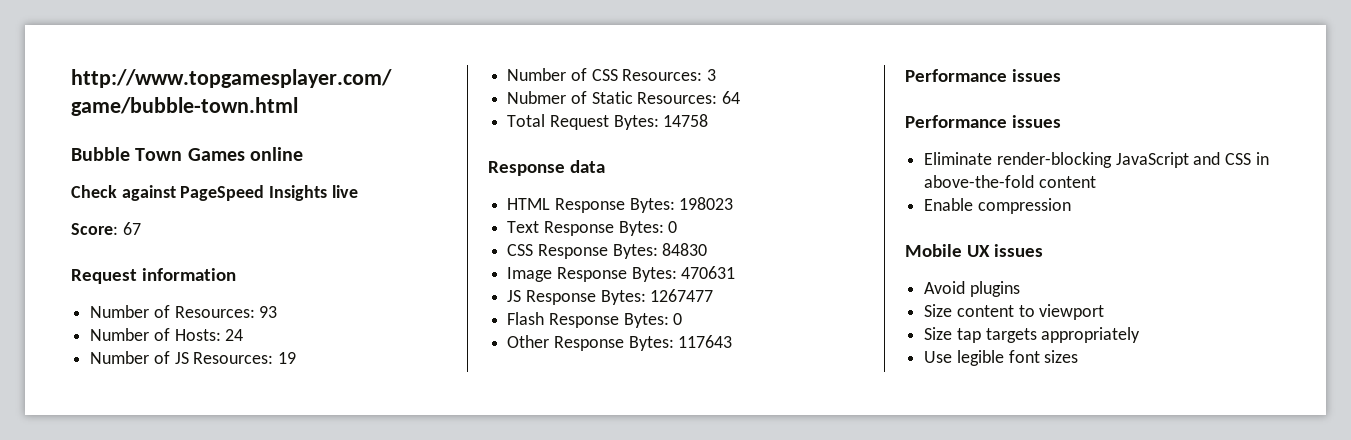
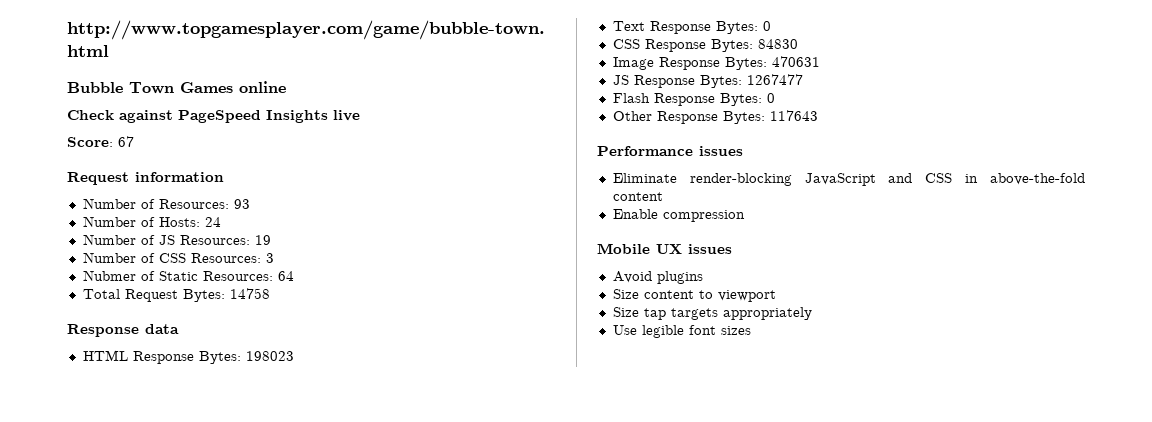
[905,115,1061,128] // Performance issues -> (743, 151) none

